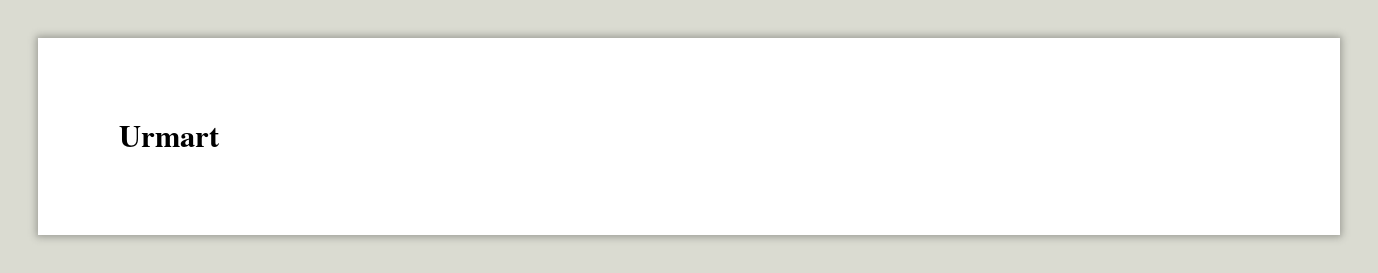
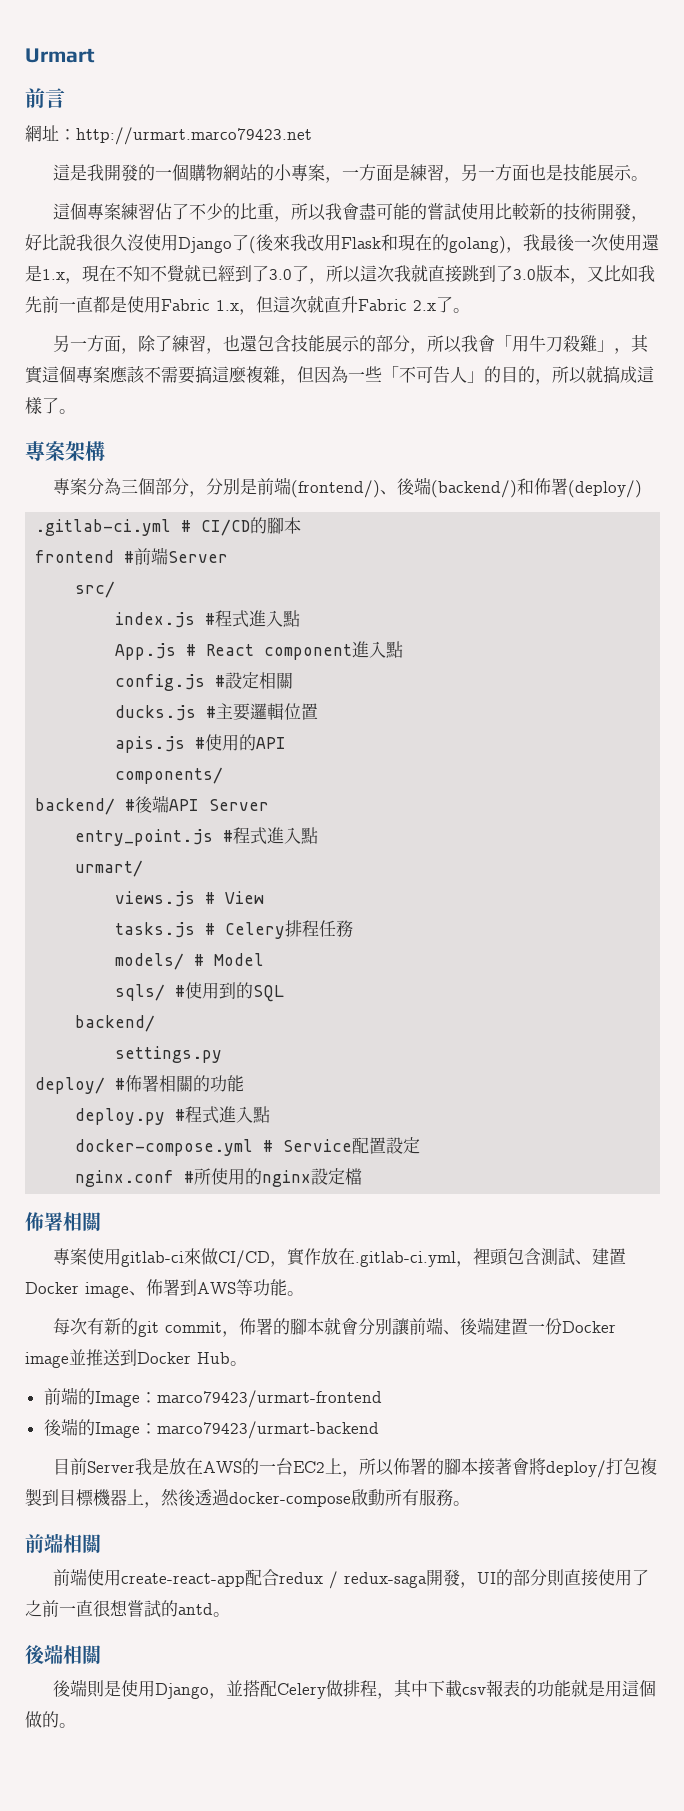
(220, 136) none -> [25,88,65,108] [25,125,312,145] [52,164,648,183] [52,203,648,222] [25,234,659,254] [25,264,655,284] [25,295,470,315] [52,334,649,354] [25,365,654,385] [25,397,76,414] [25,441,105,461] [52,477,642,498] [35,517,302,536] [35,547,229,565] [75,581,116,598] [115,610,301,628] [115,641,404,660] [115,672,294,691] [115,703,319,721] [115,734,287,753] [115,767,224,784] [35,795,270,815] [75,827,319,846] [75,860,144,877] [115,891,265,907] [115,920,354,939] [115,953,265,970] [115,982,285,1002] [75,1015,156,1032] [115,1046,223,1063] [35,1075,245,1094] [75,1106,271,1125] [75,1137,421,1156] [75,1168,363,1187] [25,1212,101,1231] [52,1248,626,1268] [25,1279,304,1298] [52,1317,616,1337] [25,1349,247,1368] [43,1387,382,1408] [43,1418,379,1439] [52,1458,657,1478] [25,1488,470,1508] [25,1533,101,1553] [52,1568,649,1589] [25,1600,230,1618] [25,1644,101,1664] [52,1679,656,1699] [25,1711,76,1728] // 前言 // 網址：http://urmart.marco79423.net // 這是我開發的一個購物網站的小專案，一方面是練習，另一方面也是技能展示。 // 這個專案練習佔了不少的比重，所以我會盡可能的嘗試使用比較新的技術開發，好比說我很久沒使用Django了(後來我改用Flask和現在的golang)，我最後一次使用還是1.x，現在不知不覺就已經到了3.0了，所以這次我就直接跳到了3.0版本，又比如我先前一直都是使用Fabric 1.x，但這次就直升Fabric 2.x了。 // 另一方面，除了練習，也還包含技能展示的部分，所以我會「用牛刀殺雞」，其實這個專案應該不需要搞這麼複雜，但因為一些「不可告人」的目的，所以就搞成這樣了。 // 專案架構 // 專案分為三個部分，分別是前端(frontend/)、後端(backend/)和佈署(deploy/) // .gitlab-ci.yml # CI/CD的腳本 // frontend #前端Server // src/ // index.js #程式進入點 // App.js # React component進入點 // config.js #設定相關 // ducks.js #主要邏輯位置 // apis.js #使用的API // components/ // backend/ #後端API Server // entry_point.js #程式進入點 // urmart/ // views.js # View // tasks.js # Celery排程任務 // models/ # Model // sqls/ #使用到的SQL // backend/ // settings.py // deploy/ #佈署相關的功能 // deploy.py #程式進入點 // docker-compose.yml # Service配置設定 // nginx.conf #所使用的nginx設定檔 // 佈署相關 // 專案使用gitlab-ci來做CI/CD，實作放在.gitlab-ci.yml，裡頭包含測試、建置Docker image、佈署到AWS等功能。 // 每次有新的git commit，佈署的腳本就會分別讓前端、後端建置一份Docker image並推送到Docker Hub。 // 前端的Image：marco79423/urmart-frontend // 後端的Image：marco79423/urmart-backend // 目前Server我是放在AWS的一台EC2上，所以佈署的腳本接著會將deploy/打包複製到目標機器上，然後透過docker-compose啟動所有服務。 // 前端相關 // 前端使用create-react-app配合redux / redux-saga開發，UI的部分則直接使用了之前一直很想嘗試的antd。 // 後端相關 // 後端則是使用Django，並搭配Celery做排程，其中下載csv報表的功能就是用這個做的。

